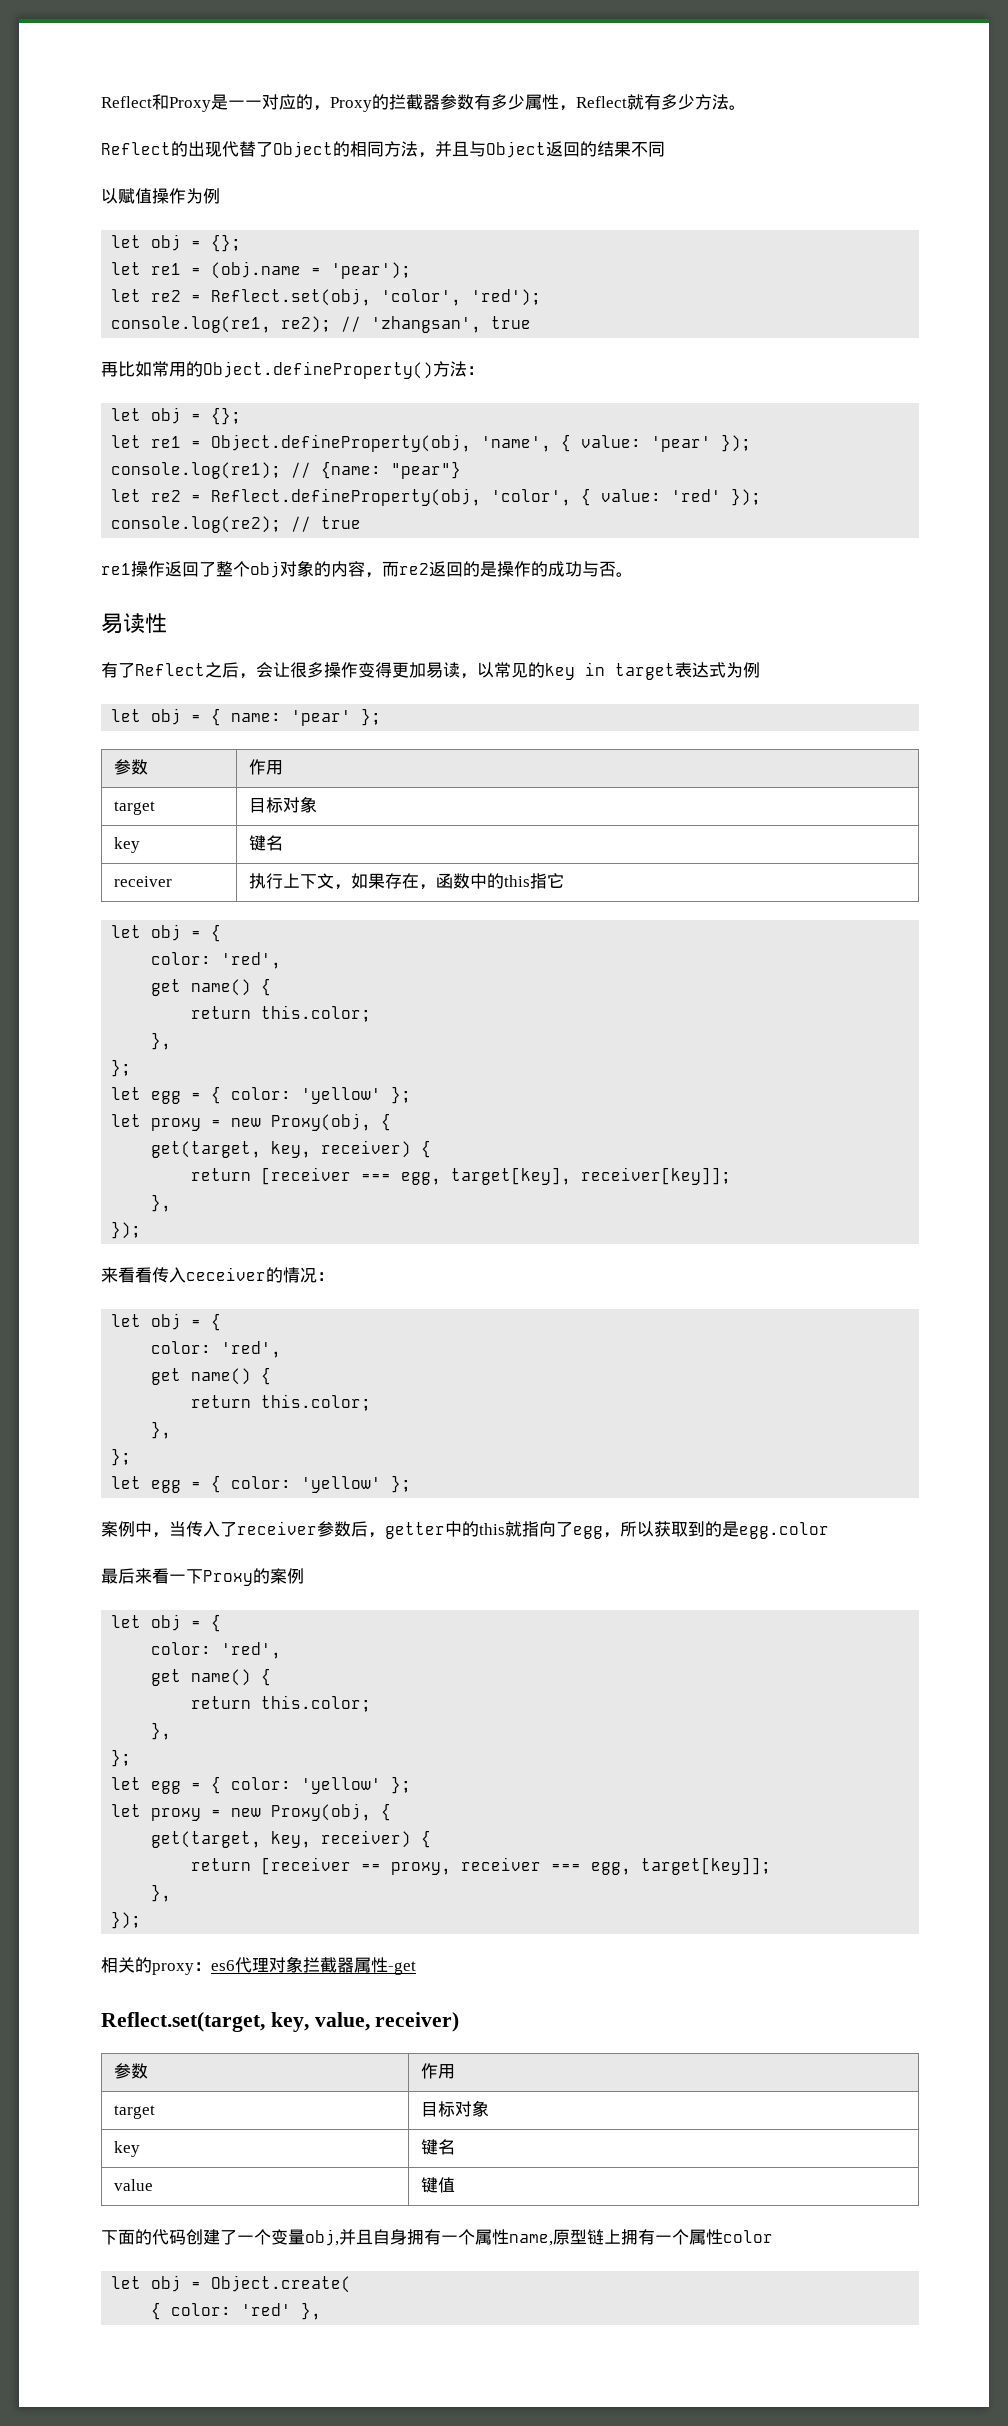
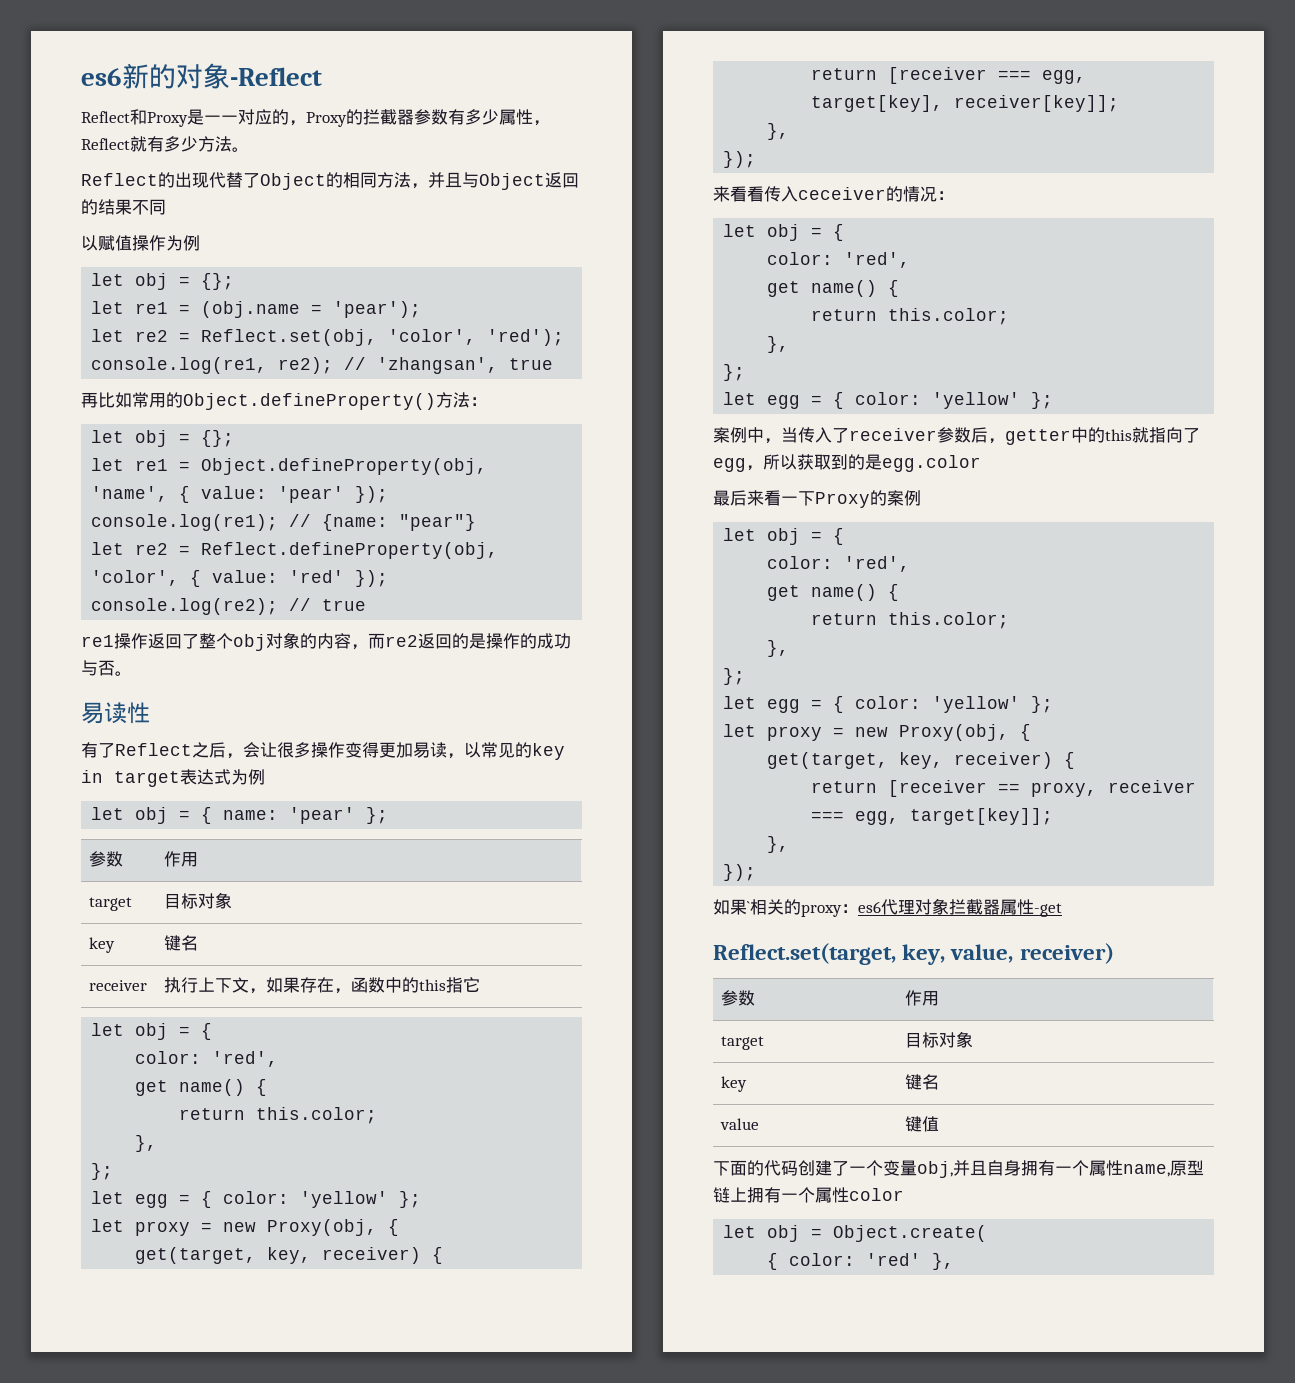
(101, 102) none -> [81,63,322,89] es6新的对象-Reflect //
(142, 1920) none -> [713,899,750,915] 如果`

